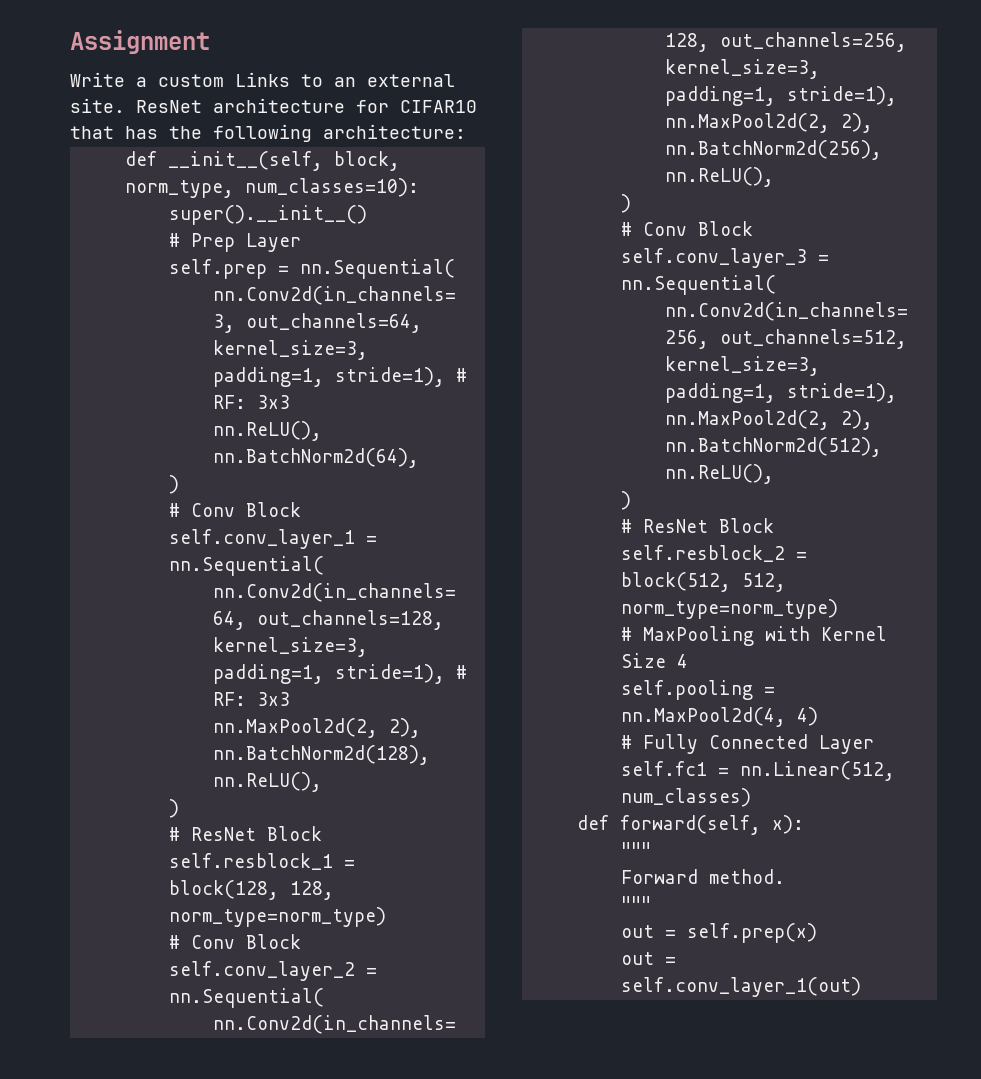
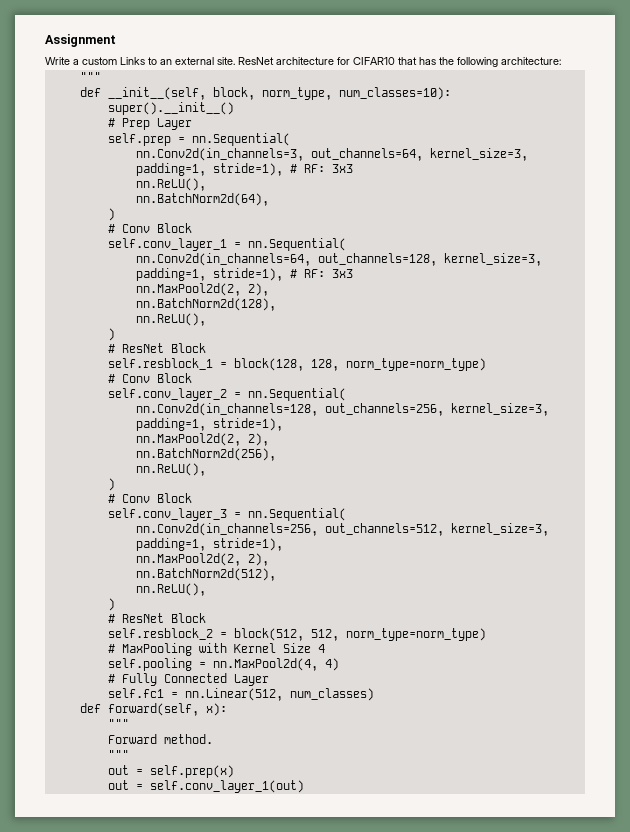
(466, 131) none -> [79,72,101,81] // """

